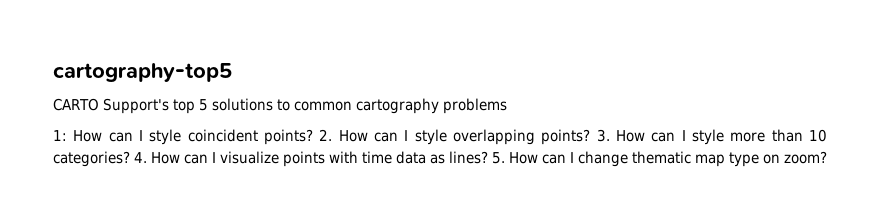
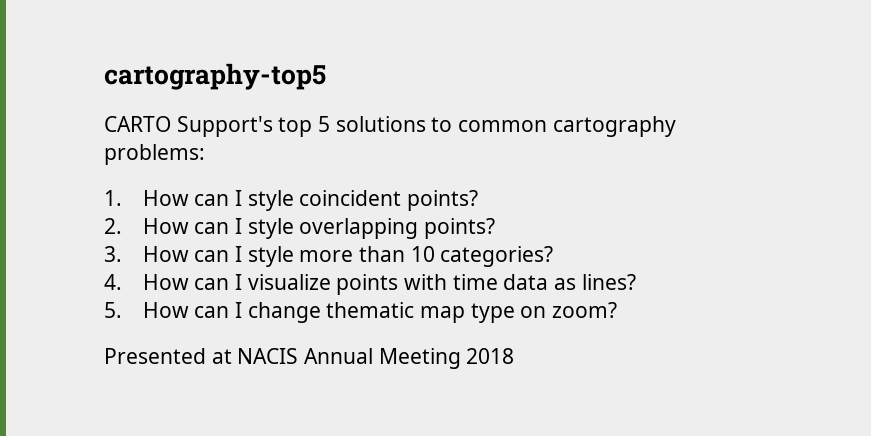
[442,98,507,114] [53,130,67,141] problems // 1: -> [104,144,205,165] [104,190,122,206] problems: // 1.
(313, 137) none -> (479, 200) //
(591, 137) none -> (496, 228) //
(130, 159) none -> (554, 256) //
(488, 157) none -> (636, 282) //
(827, 157) none -> [104,348,515,369] // Presented at NACIS Annual Meeting 2018

